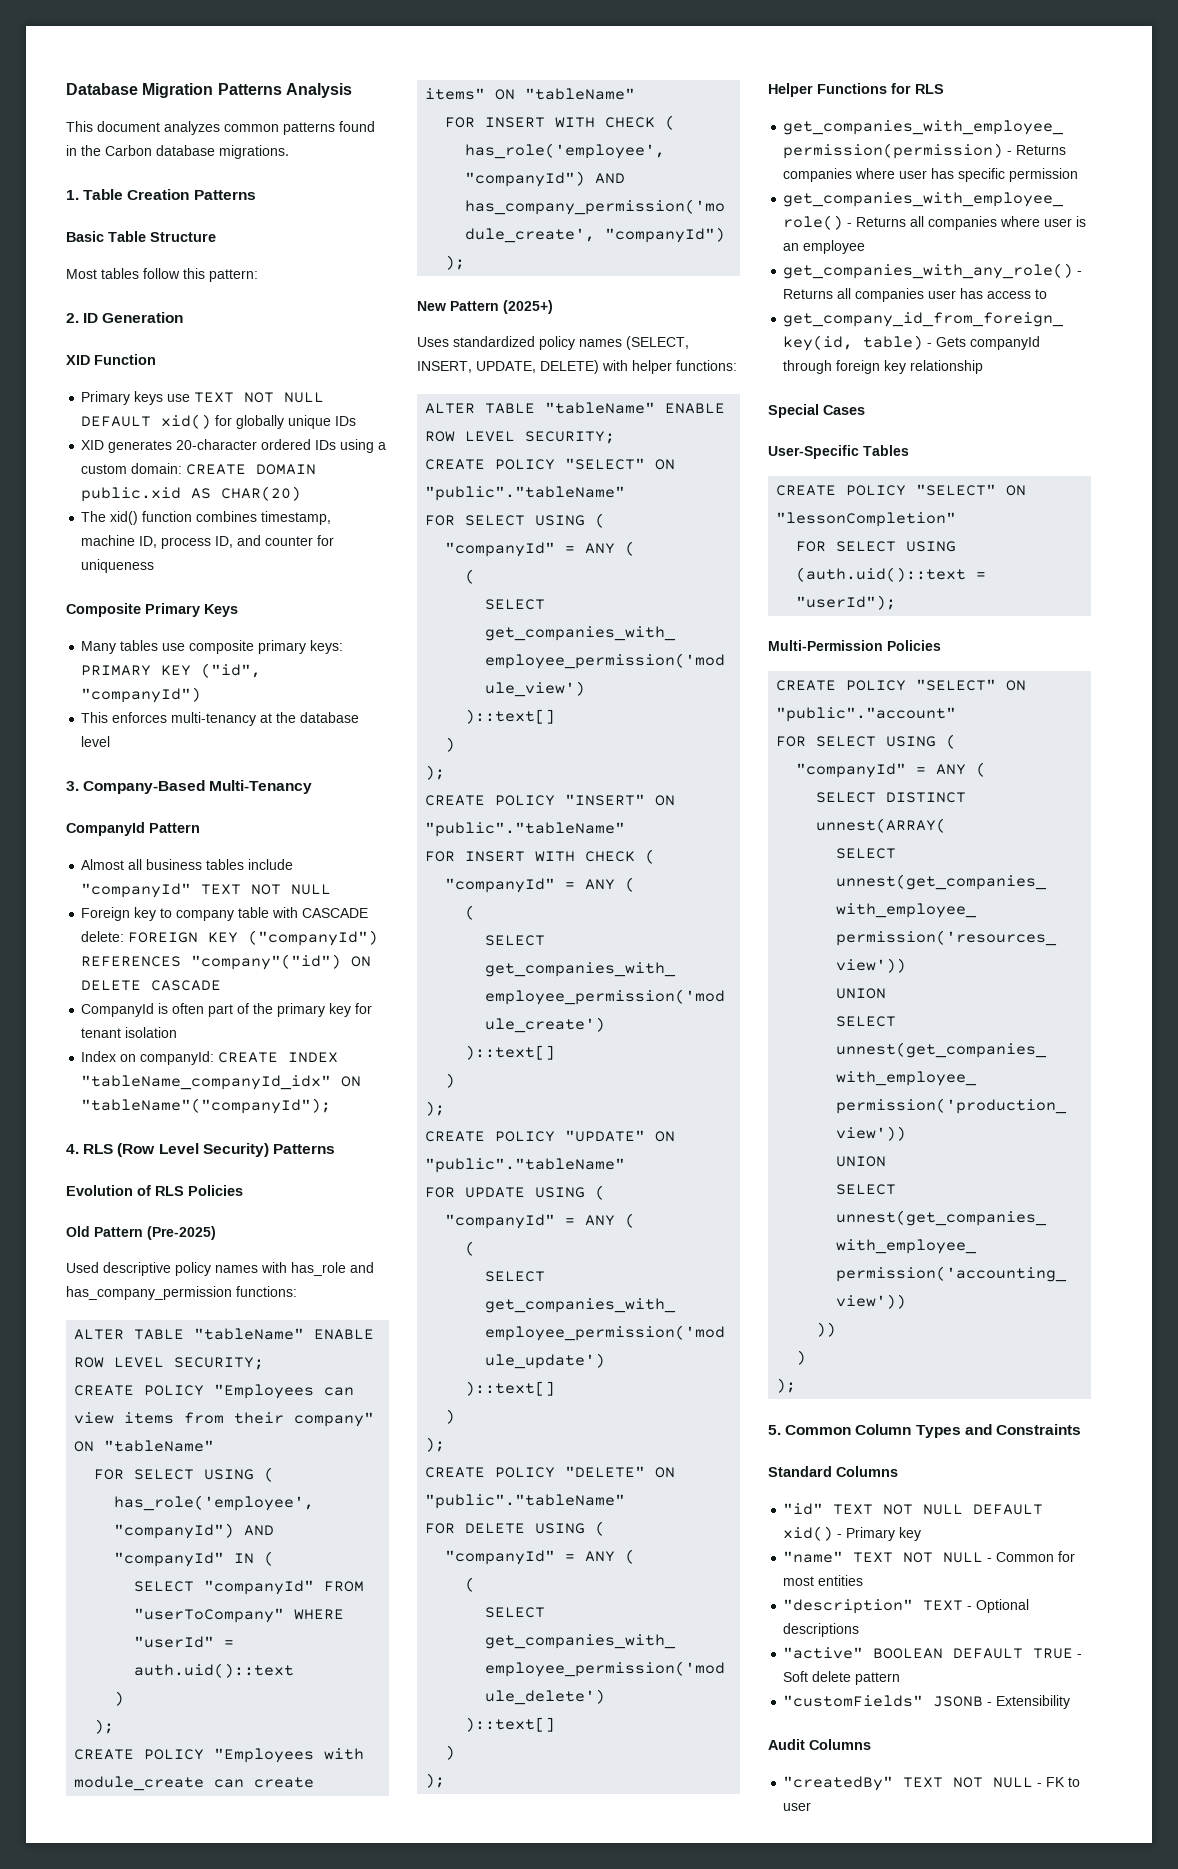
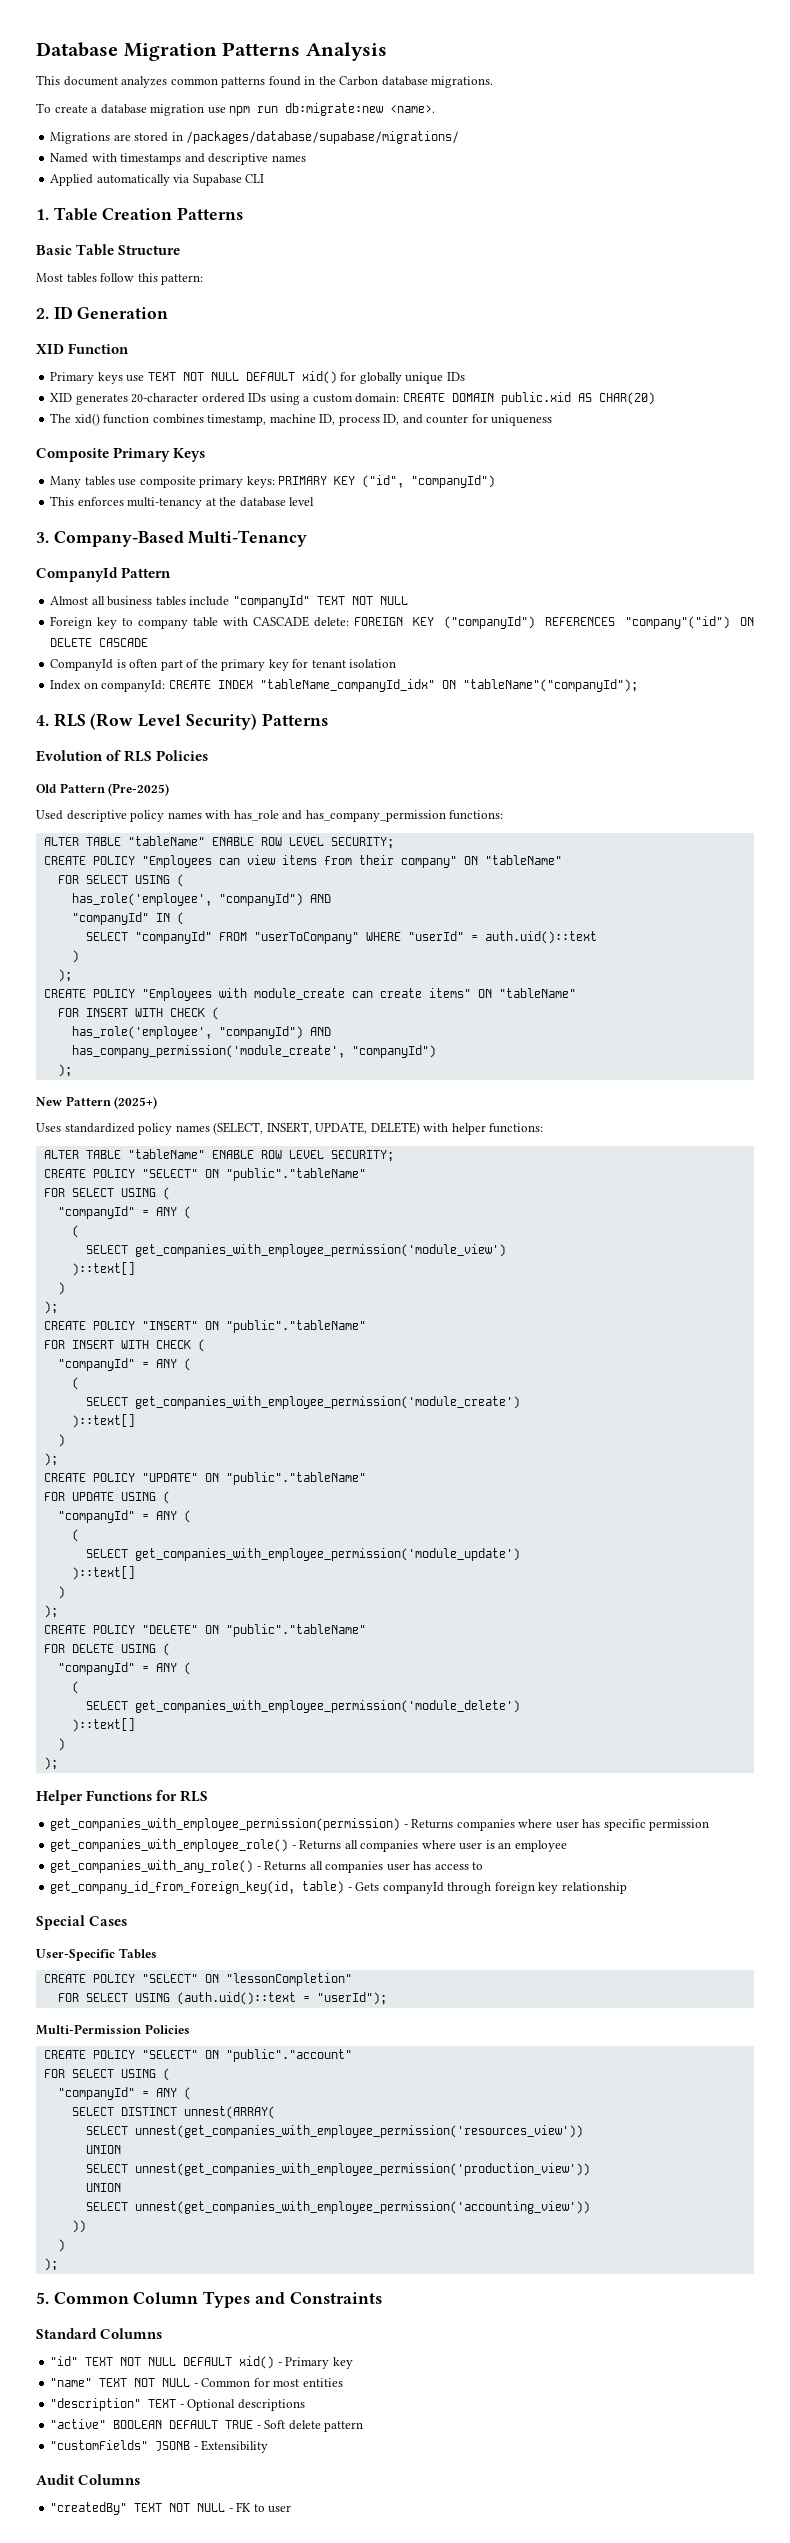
(289, 152) none -> [36,103,436,116] [50,131,460,144] [50,153,306,165] [50,174,265,186] // To create a database migration use npm run db:migrate:new <name>. // Migrations are stored in /packages/database/supabase/migrations/ // Named with timestamps and descriptive names // Applied automatically via Supabase CLI

